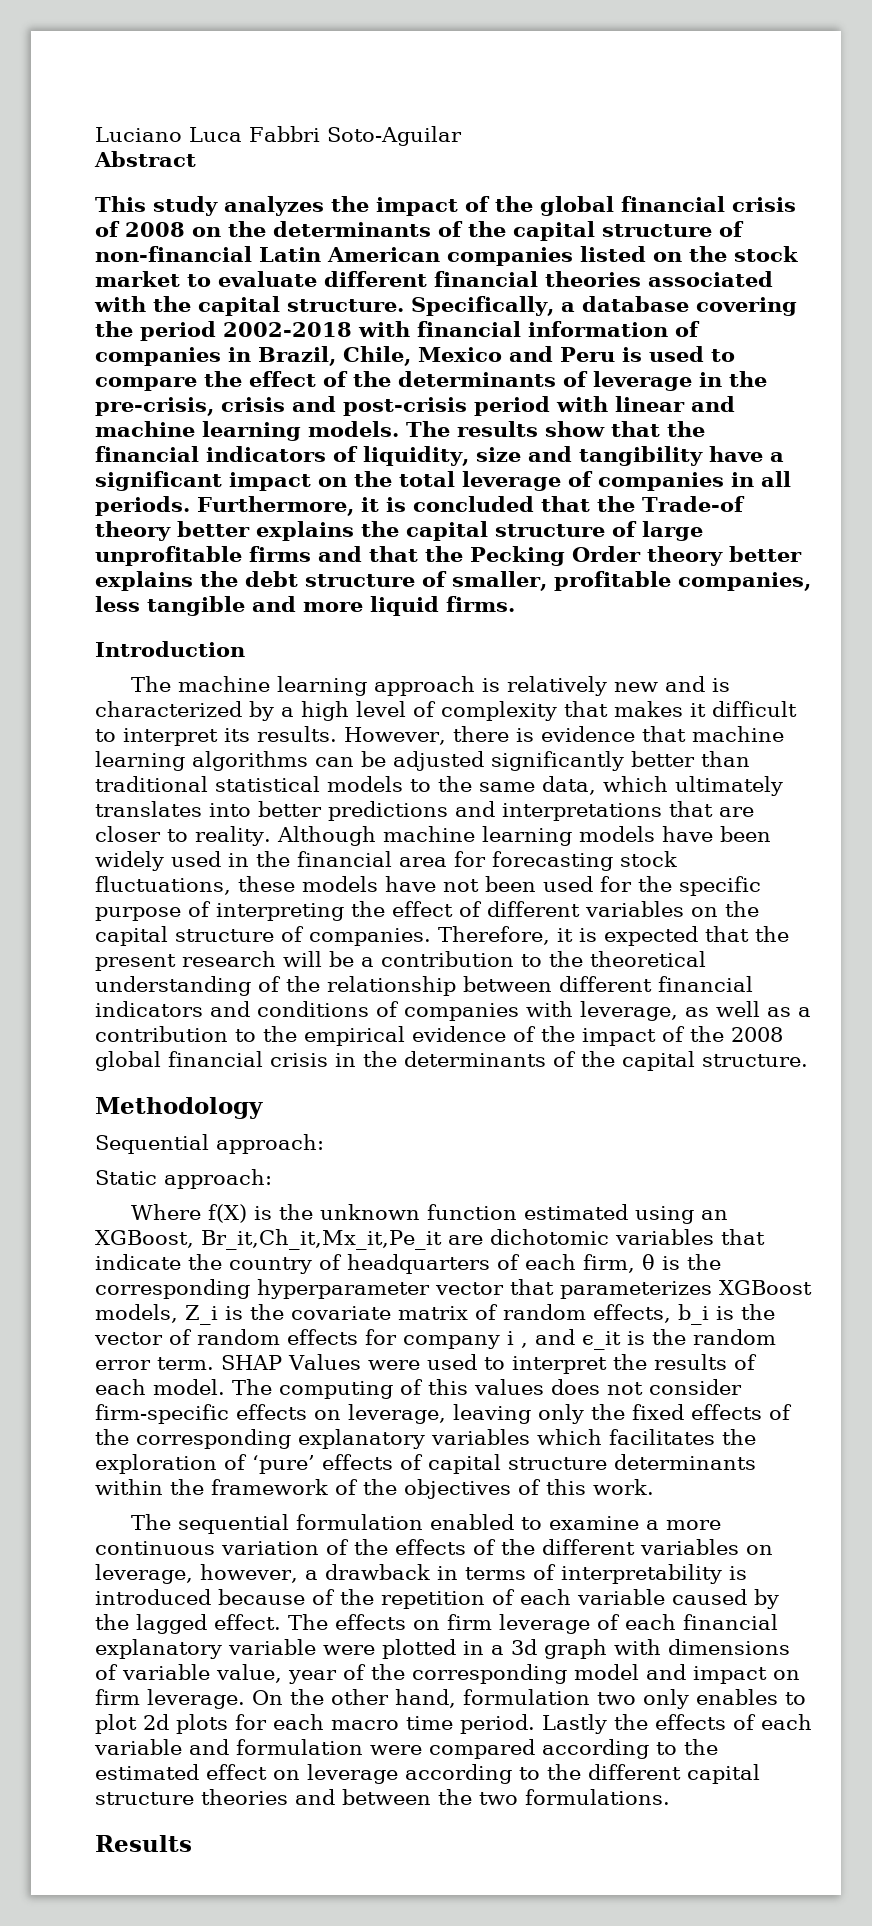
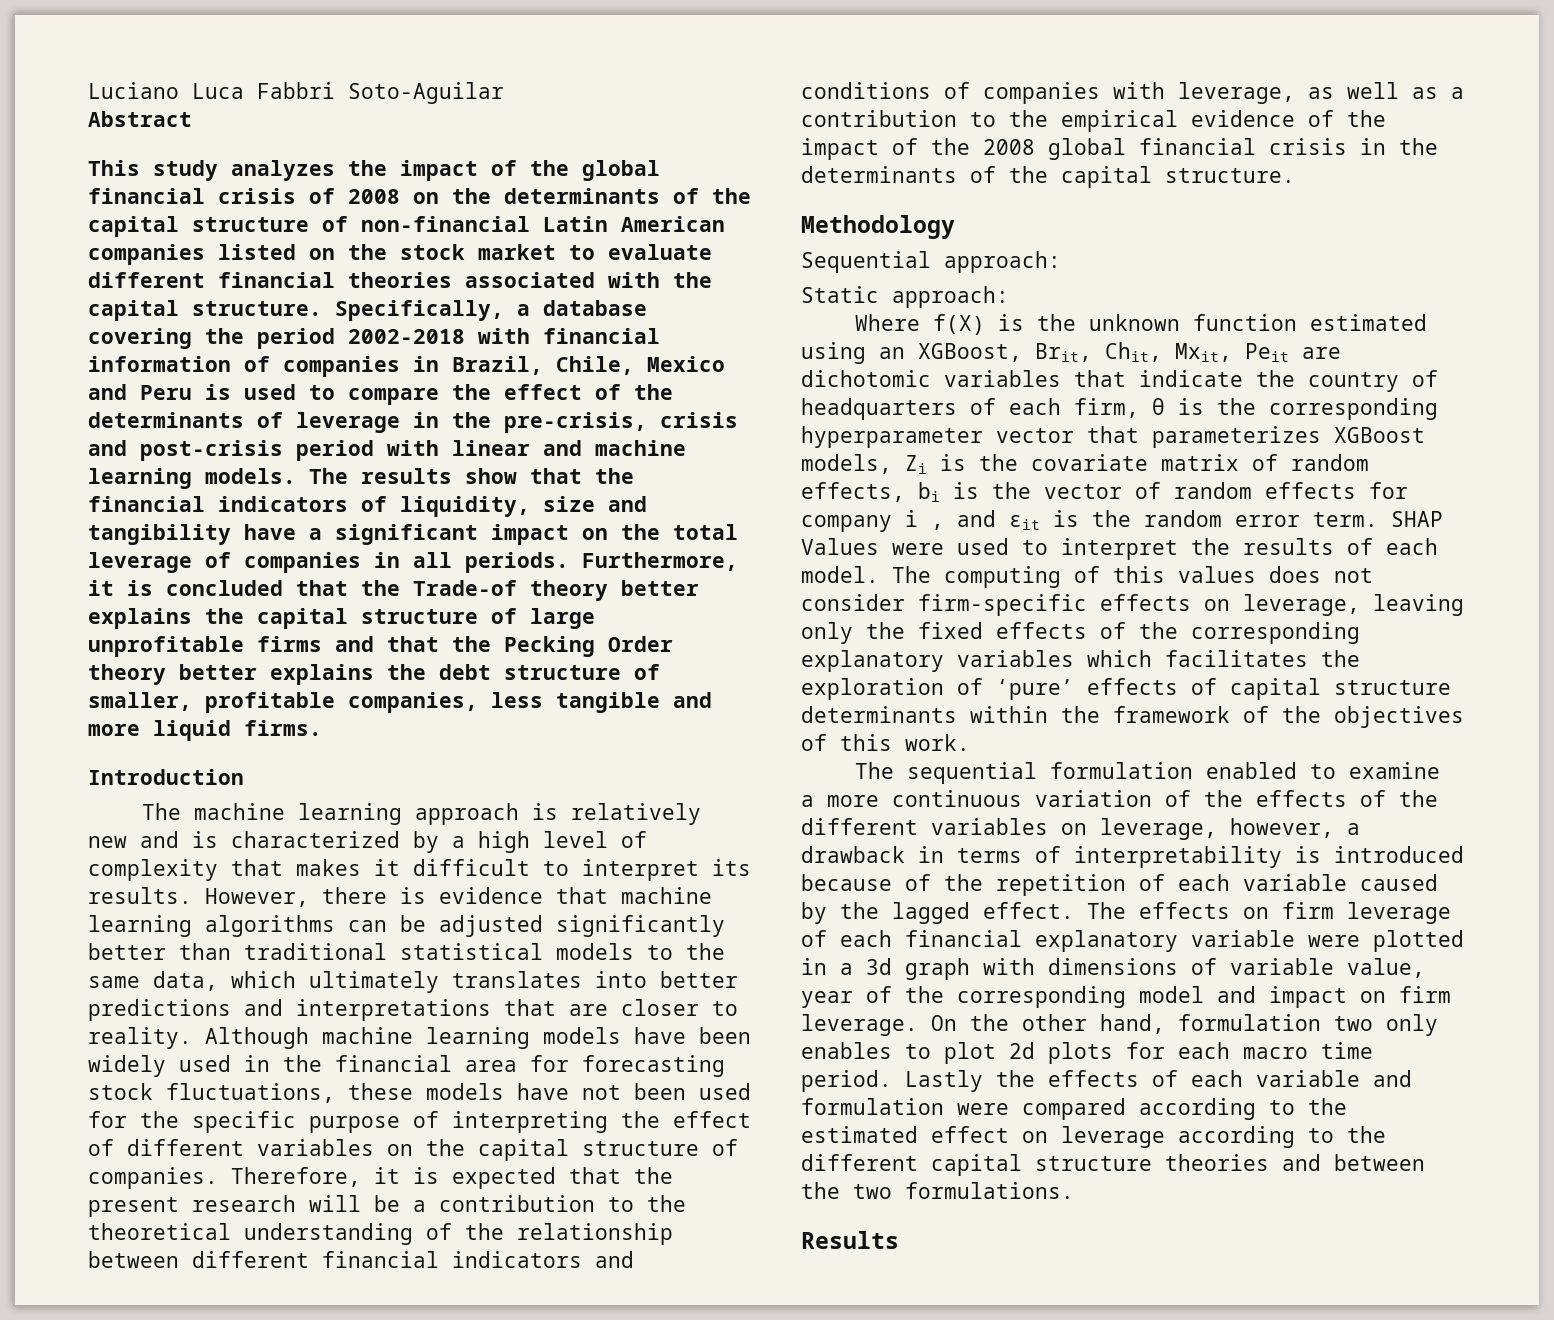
[201,1229,442,1250] Br_it,Ch_it,Mx_it,Pe_it -> [1035,342,1289,362] Brit, Chit, Mxit, Peit
[185,1305,218,1325] Z_i -> [905,455,927,474] Zi
[678,1304,709,1325] b_i -> [918,482,940,502] bi
[582,1331,621,1350] ϵ_it -> [1009,515,1040,530] ϵit

